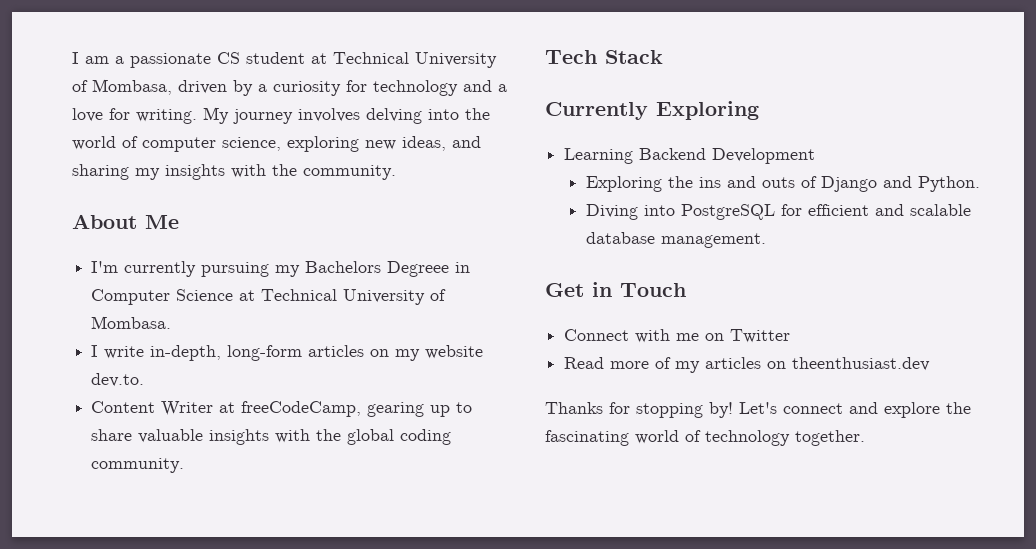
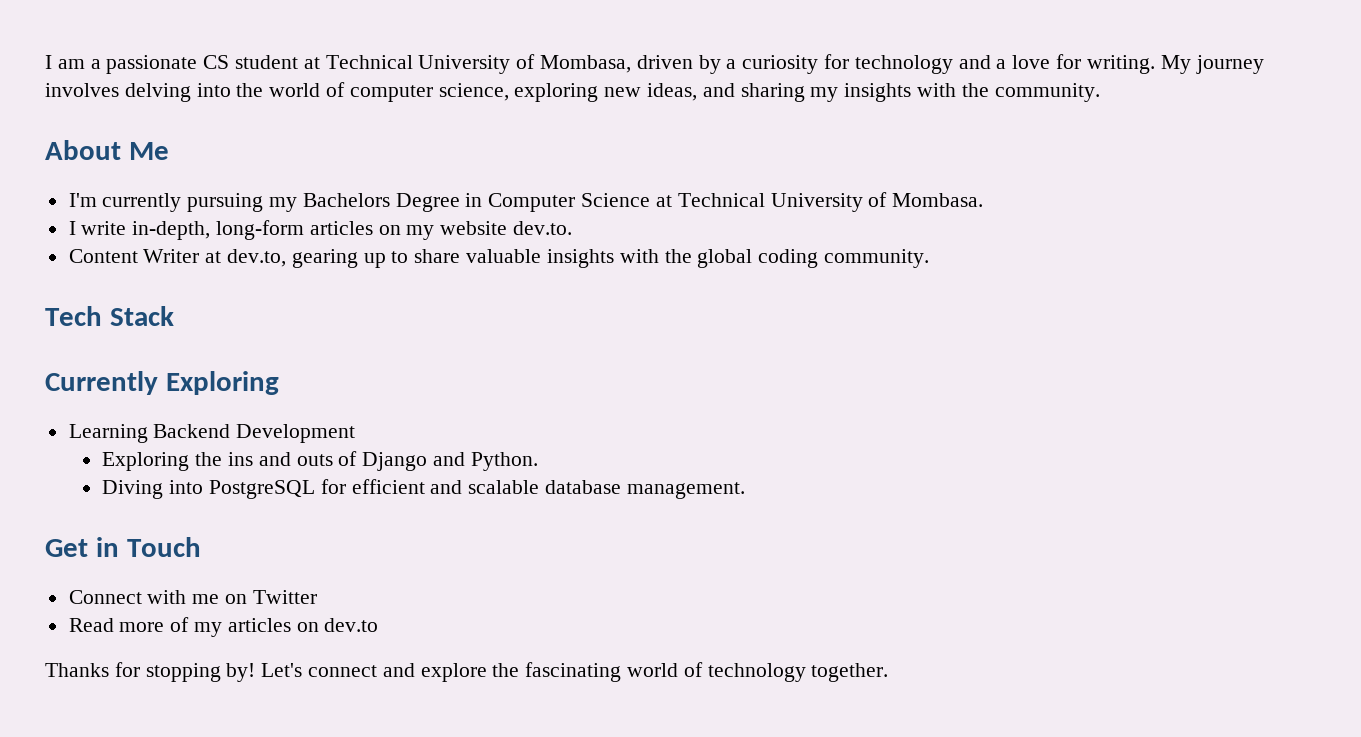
[387,261,450,277] Degreee -> [395,193,460,212] Degree
[241,401,362,417] freeCodeCamp, -> [227,249,287,267] dev.to,
[792,357,931,371] theenthusiast.dev -> [324,618,379,632] dev.to

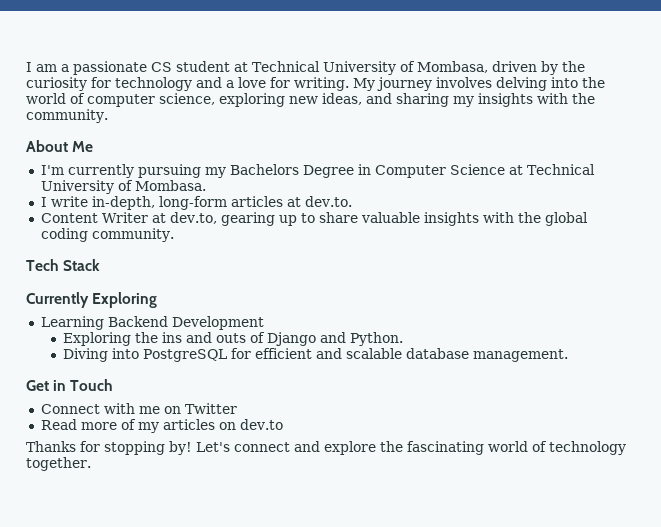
[726,59,737,69] a -> [561,61,585,72] the
[378,221,508,240] on my website -> [286,197,301,207] at

